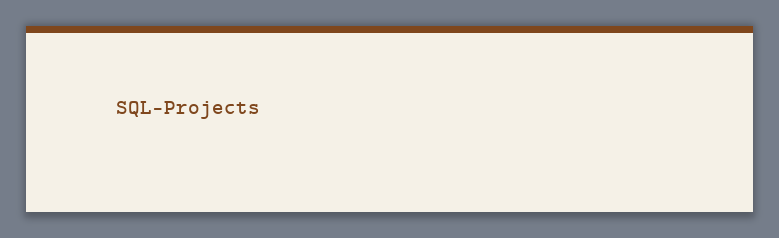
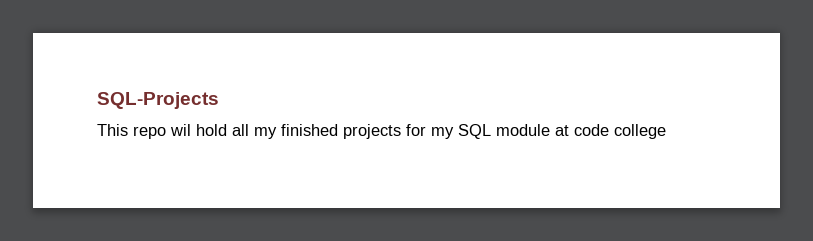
(260, 110) none -> [97,124,666,139] // This repo wil hold all my finished projects for my SQL module at code college

